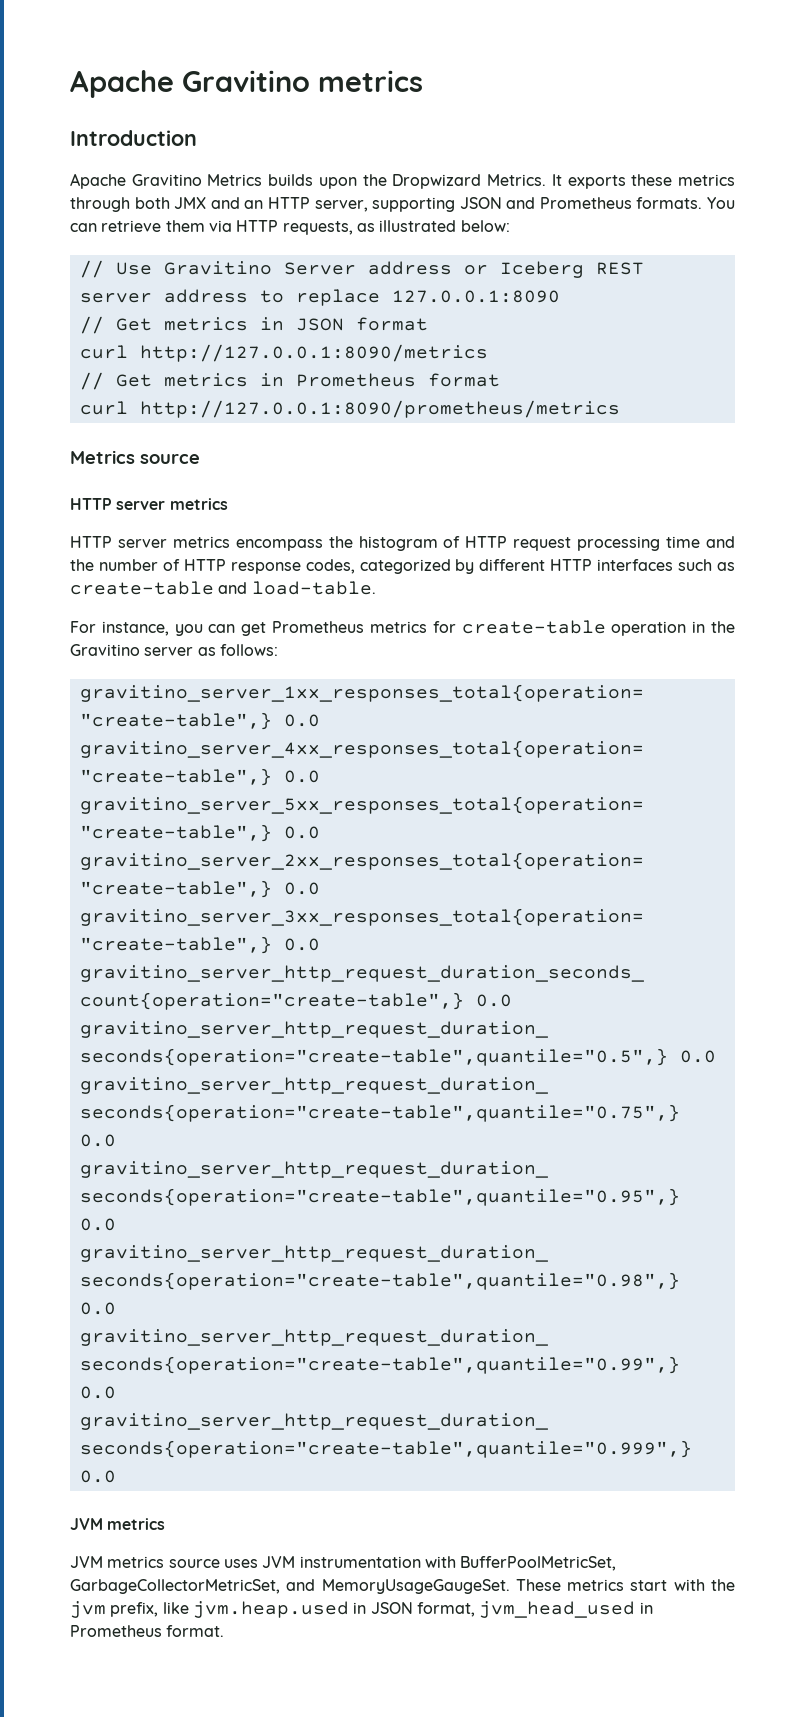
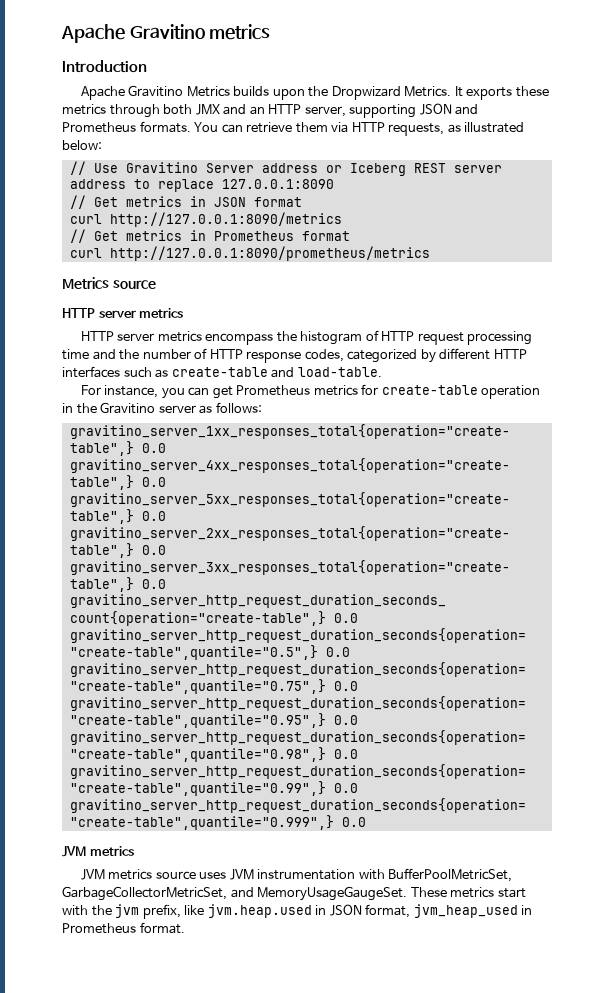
[479,1601,636,1618] jvm_head_used -> [413,904,518,918] jvm_heap_used

